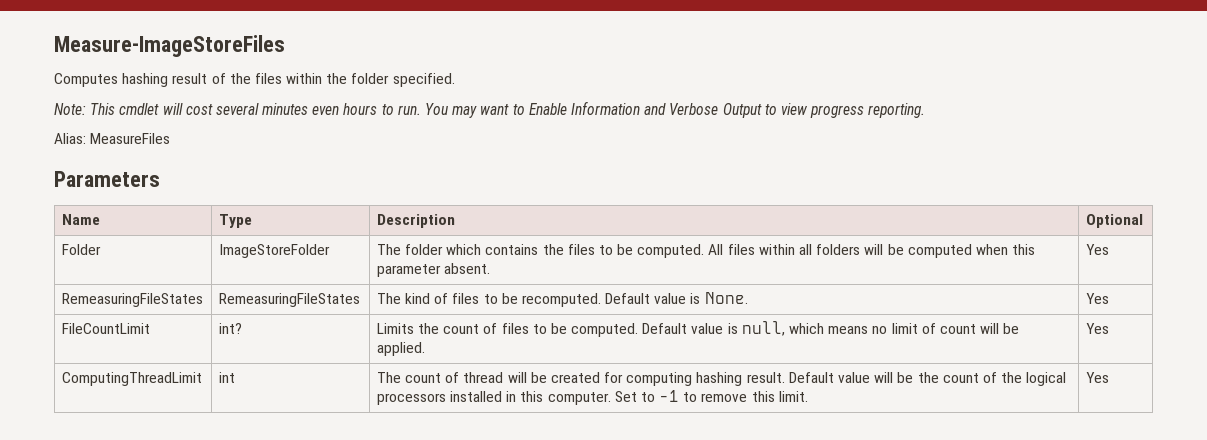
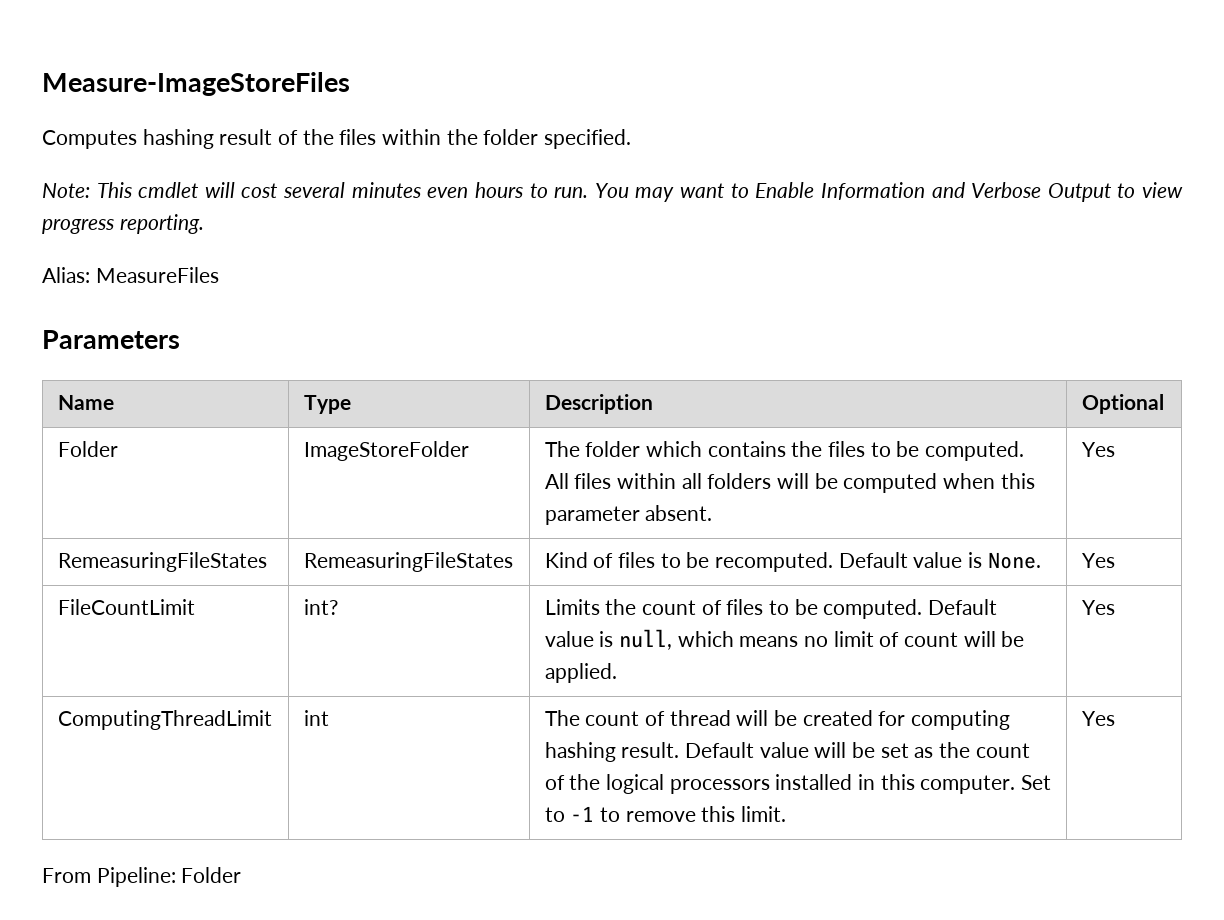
[376,293,430,304] The kind -> [544,552,588,568] Kind
(914, 377) none -> [880,743,934,758] set as
(1109, 377) none -> [42,867,242,887] // From Pipeline: Folder

